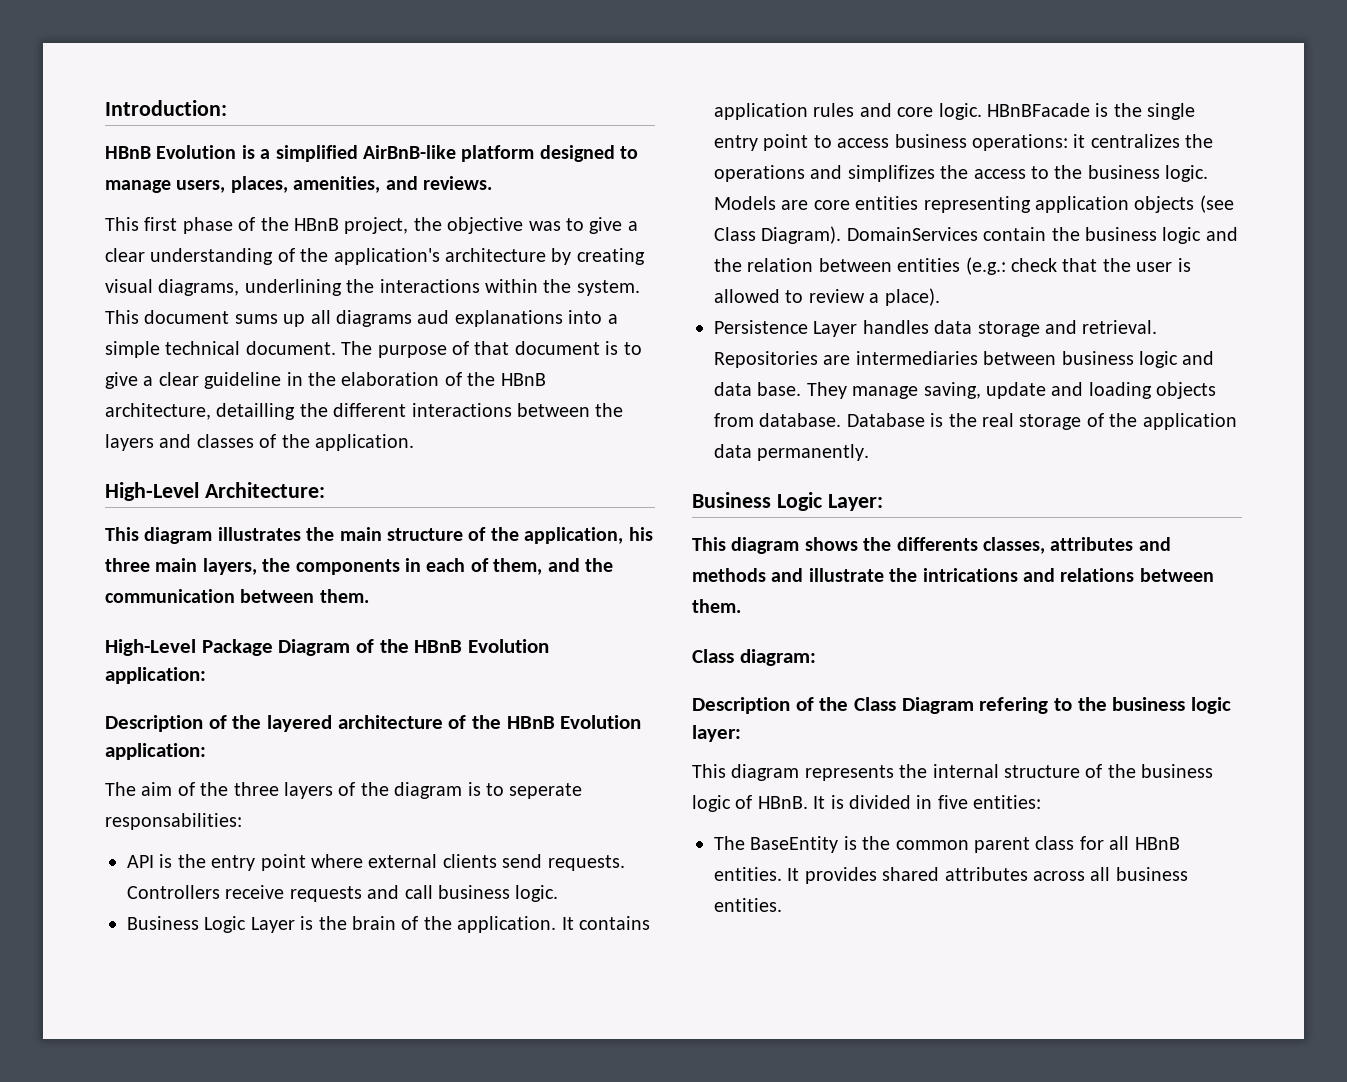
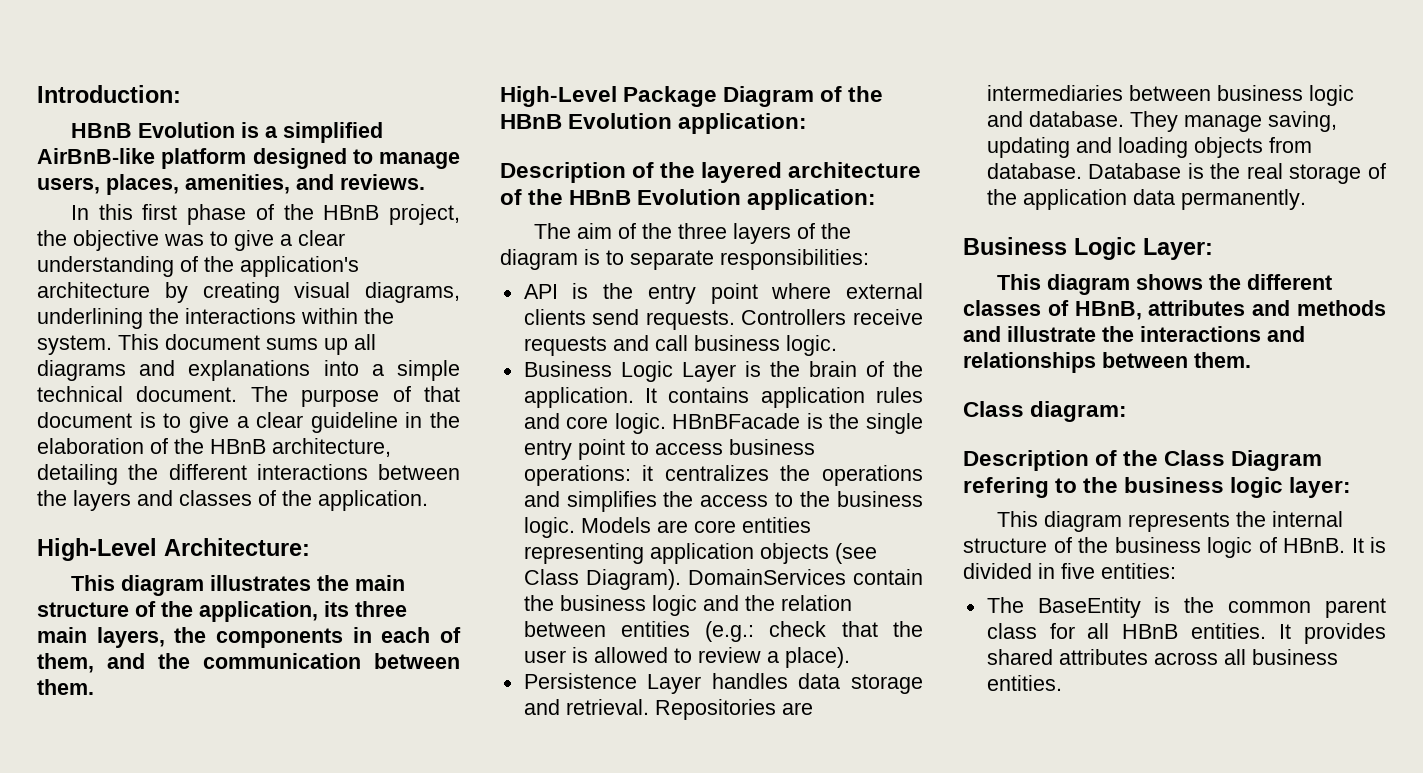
[105,217,139,231] This -> [70,204,133,220] In this
[417,310,450,324] aud -> [139,360,176,376] and
[216,403,296,420] detailling -> [37,464,118,485] detailing
[628,527,653,541] his -> [324,601,349,617] its
[509,783,583,799] [105,813,242,830] seperate responsabilities: -> [630,249,869,270] separate responsibilities:
[847,165,935,182] simplifizes -> [566,491,657,512] simplifies
[714,382,802,396] data base. -> [1028,111,1124,127] database.
[986,382,1046,399] update -> [986,137,1070,158] updating
[896,537,1045,554] differents classes, -> [1246,274,1332,290] [963,300,1142,320] different classes of HBnB,
[922,568,1135,582] intrications and relations -> [1140,326,1305,342] [963,352,1096,373] interactions and relationships

